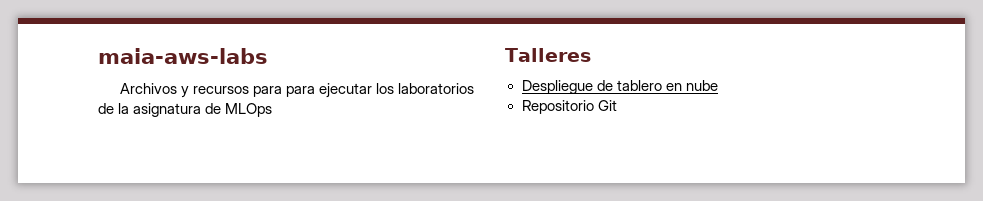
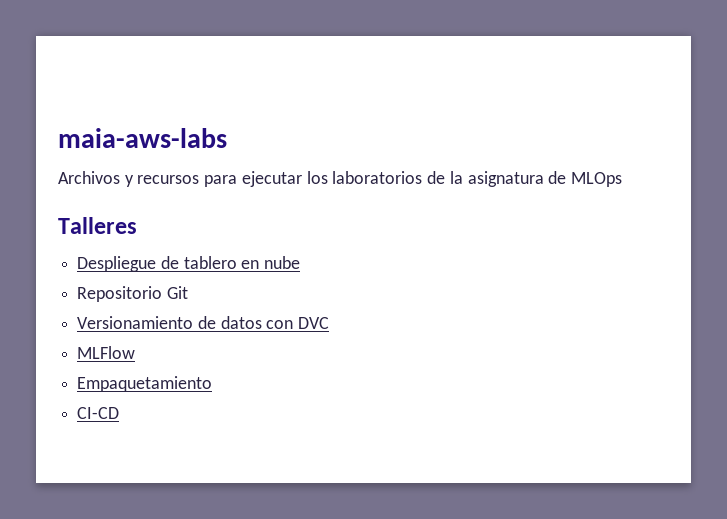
[285,86,315,97] para -> (238, 181) none
(617, 105) none -> [77,316,330,329] [77,346,136,359] [77,376,213,392] [77,407,120,419] // Versionamiento de datos con DVC // MLFlow // Empaquetamiento // CI-CD

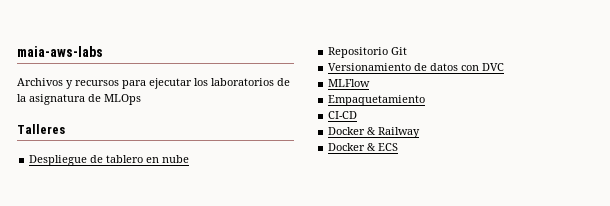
(120, 413) none -> [328,127,421,138] [328,143,399,151] // Docker & Railway // Docker & ECS

